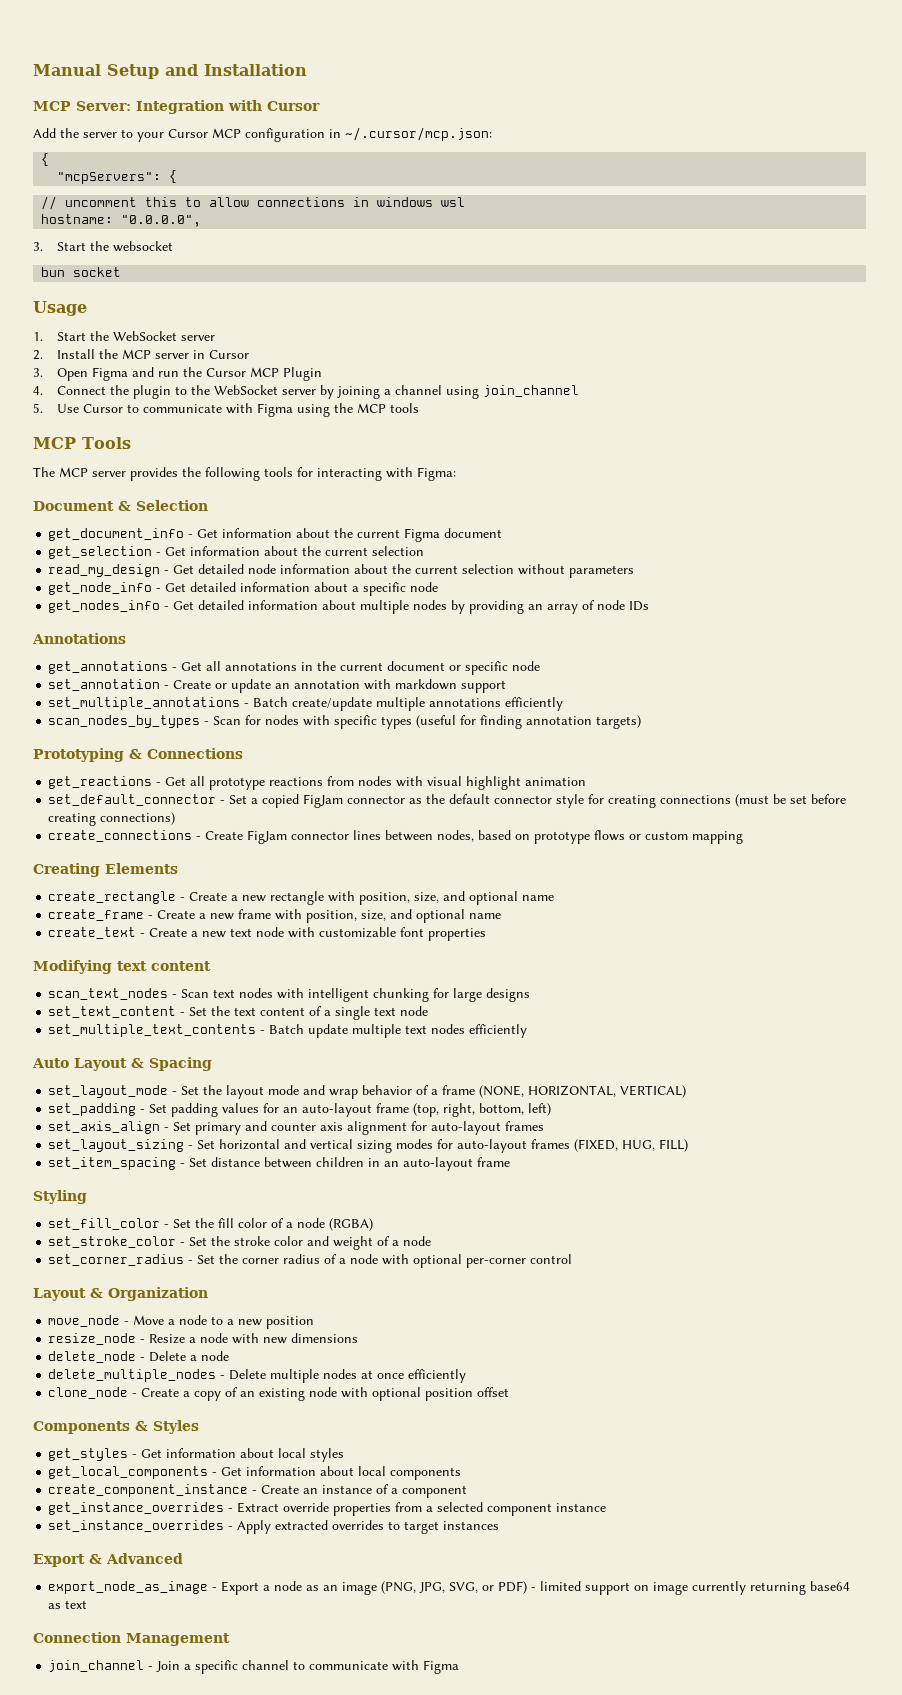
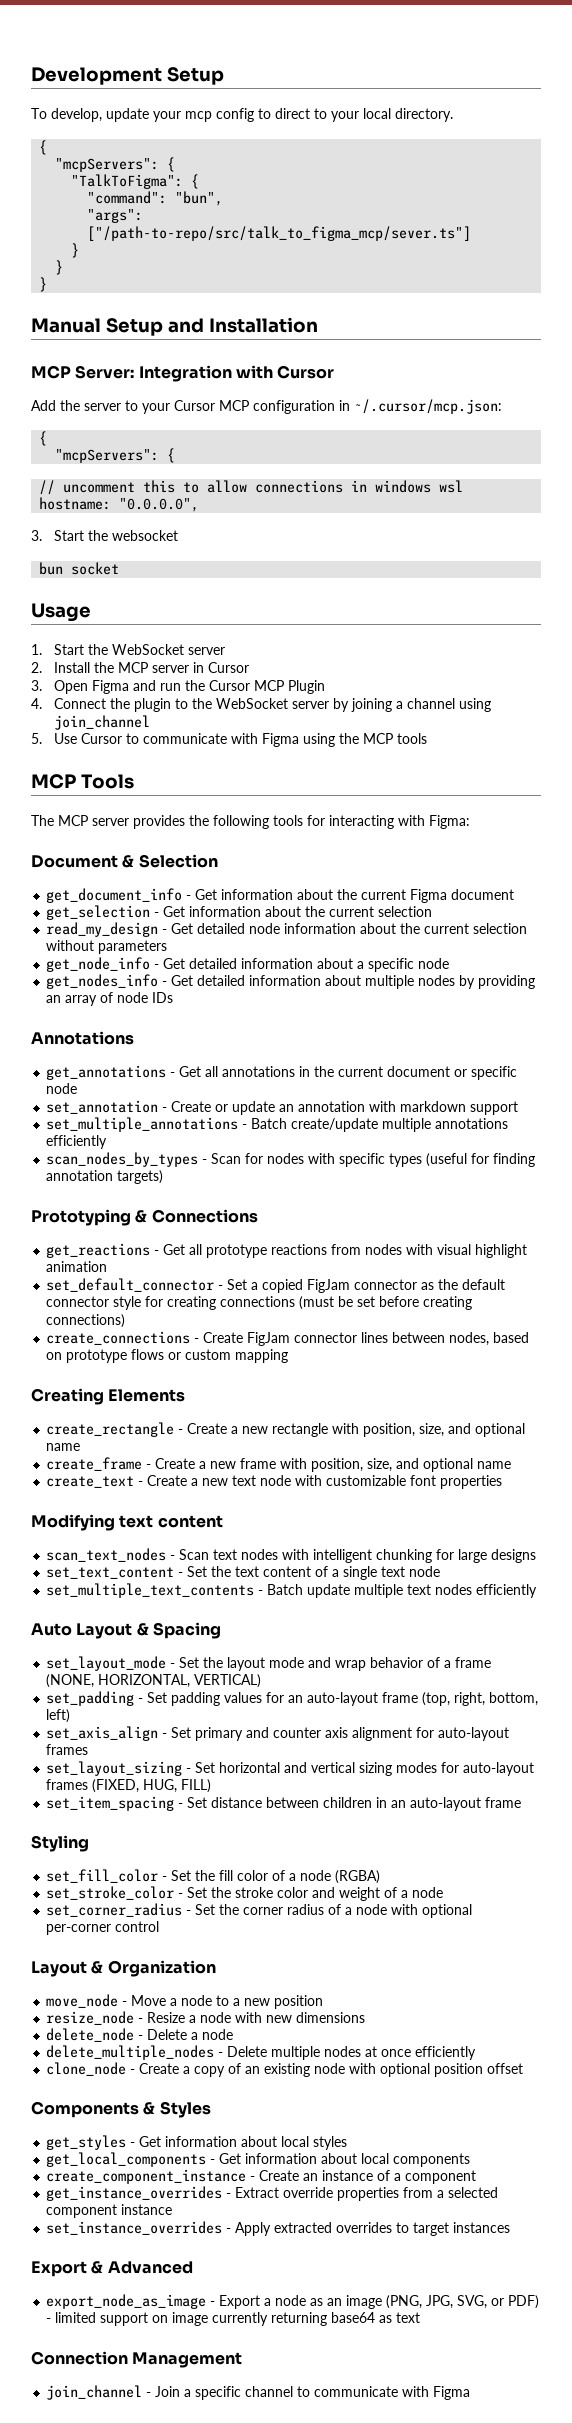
(33, 70) none -> [31,67,224,85] [31,108,453,122] [39,140,48,155] [55,157,176,172] [71,174,200,189] [87,191,224,206] [87,209,144,223] [87,226,472,241] [71,243,80,258] [55,260,64,275] [39,277,48,292] Development Setup // To develop, update your mcp config to direct to your local directory. // { // "mcpServers": { // "TalkToFigma": { // "command": "bun", // "args": ["/path-to-repo/src/talk_to_figma_mcp/sever.ts"] // } // } // } //

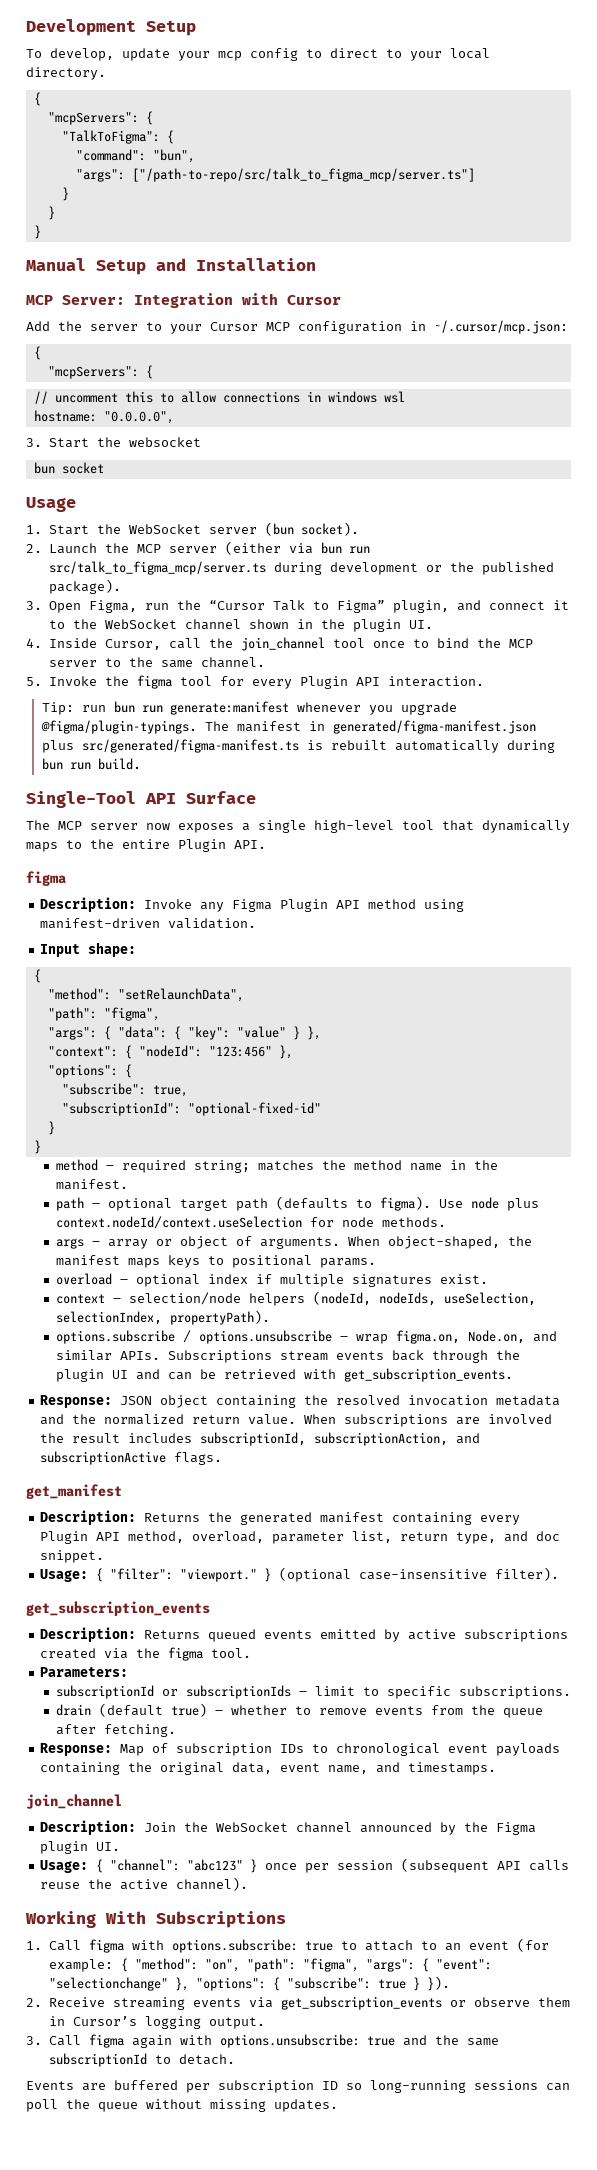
[87,226,472,241] ["/path-to-repo/src/talk_to_figma_mcp/sever.ts"] -> [131,168,475,182] ["/path-to-repo/src/talk_to_figma_mcp/server.ts"]
[31,662,249,673] [31,680,325,694] [31,698,491,712] [53,715,150,730] [31,733,427,747] [31,774,134,789] [31,815,470,829] [31,854,218,868] [46,888,515,903] [46,905,433,920] [46,922,528,937] [46,940,168,954] [46,957,450,972] [46,974,536,989] [46,992,174,1006] [31,1031,134,1045] [46,1065,518,1080] [46,1083,78,1094] [46,1100,519,1115] [46,1117,509,1132] [46,1135,108,1149] [46,1152,536,1167] [46,1170,164,1184] [31,1209,258,1226] [46,1243,528,1258] [46,1261,108,1272] [46,1278,506,1293] [46,1296,473,1310] [46,1314,126,1328] [46,1331,530,1346] [46,1349,289,1363] [31,1388,186,1405] [46,1422,526,1437] [46,1443,81,1451] [46,1457,512,1472] [46,1475,503,1489] [31,1514,223,1531] [46,1548,537,1563] [46,1566,441,1580] [46,1583,538,1598] [31,1622,221,1639] [46,1656,492,1671] [46,1674,262,1688] [46,1691,539,1706] [46,1709,71,1723] [46,1726,510,1741] [46,1744,89,1755] [46,1761,535,1776] [46,1779,212,1793] [46,1796,522,1811] [31,1835,89,1852] [46,1869,381,1884] [46,1886,444,1901] [46,1903,473,1918] [46,1921,160,1935] [31,1960,216,1977] [46,1994,324,2009] [46,2011,366,2025] [46,2028,234,2042] [46,2045,477,2060] [46,2062,524,2077] [31,2101,211,2118] [46,2135,348,2150] [46,2152,471,2167] [46,2169,477,2184] [46,2186,499,2201] [46,2204,173,2218] [46,2221,511,2236] [31,2261,193,2277] [46,2294,540,2309] [46,2312,421,2326] [31,2351,243,2368] [46,2385,471,2400] // 2. Install the MCP server in Cursor // 3. Open Figma and run the Cursor MCP Plugin // 4. Connect the plugin to the WebSocket server by joining a channel using join_channel // 5. Use Cursor to communicate with Figma using the MCP tools // MCP Tools // The MCP server provides the following tools for interacting with Figma: // Document & Selection // get_document_info - Get information about the current Figma document // get_selection - Get information about the current selection // read_my_design - Get detailed node information about the current selection without parameters // get_node_info - Get detailed information about a specific node // get_nodes_info - Get detailed information about multiple nodes by providing an array of node IDs // Annotations // get_annotations - Get all annotations in the current document or specific node // set_annotation - Create or update an annotation with markdown support // set_multiple_annotations - Batch create/update multiple annotations efficiently // scan_nodes_by_types - Scan for nodes with specific types (useful for finding annotation targets) // Prototyping & Connections // get_reactions - Get all prototype reactions from nodes with visual highlight animation // set_default_connector - Set a copied FigJam connector as the default connector style for creating connections (must be set before creating connections) // create_connections - Create FigJam connector lines between nodes, based on prototype flows or custom mapping // Creating Elements // create_rectangle - Create a new rectangle with position, size, and optional name // create_frame - Create a new frame with position, size, and optional name // create_text - Create a new text node with customizable font properties // Modifying text content // scan_text_nodes - Scan text nodes with intelligent chunking for large designs // set_text_content - Set the text content of a single text node // set_multiple_text_contents - Batch update multiple text nodes efficiently // Auto Layout & Spacing // set_layout_mode - Set the layout mode and wrap behavior of a frame (NONE, HORIZONTAL, VERTICAL) // set_padding - Set padding values for an auto-layout frame (top, right, bottom, left) // set_axis_align - Set primary and counter axis alignment for auto-layout frames // set_layout_sizing - Set horizontal and vertical sizing modes for auto-layout frames (FIXED, HUG, FILL) // set_item_spacing - Set distance between children in an auto-layout frame // Styling // set_fill_color - Set the fill color of a node (RGBA) // set_stroke_color - Set the stroke color and weight of a node // set_corner_radius - Set the corner radius of a node with optional per-corner control // Layout & Organization // move_node - Move a node to a new position // resize_node - Resize a node with new dimensions // delete_node - Delete a node // delete_multiple_nodes - Delete multiple nodes at once efficiently // clone_node - Create a copy of an existing node with optional position offset // Components & Styles // get_styles - Get information about local styles // get_local_components - Get information about local components // create_component_instance - Create an instance of a component // get_instance_overrides - Extract override properties from a selected component instance // set_instance_overrides - Apply extracted overrides to target instances // Export & Advanced // export_node_as_image - Export a node as an image (PNG, JPG, SVG, or PDF) - limited support on image currently returning base64 as text // Connection Management // join_channel - Join a specific channel to communicate with Figma -> [264,522,359,536] [26,541,370,555] [48,561,554,575] [48,579,121,594] [26,600,569,613] [48,619,433,632] [26,637,533,651] [48,657,265,668] [26,675,484,689] [41,701,457,715] [40,720,536,734] [41,739,555,753] [41,758,141,770] [26,791,256,808] [26,820,570,833] [26,839,266,852] [26,871,66,886] [40,897,465,912] [40,918,257,929] [40,942,137,957] [33,969,41,983] [47,988,244,1002] [47,1007,160,1021] [47,1026,321,1040] [47,1045,293,1059] [47,1064,132,1078] [61,1083,188,1097] [61,1102,321,1116] [47,1121,55,1135] [33,1140,41,1154] [55,1159,498,1173] [55,1179,128,1190] [55,1196,539,1211] [55,1216,446,1229] [55,1236,532,1249] [55,1255,376,1268] [55,1273,488,1287] [55,1291,536,1306] [55,1310,270,1325] [55,1330,557,1344] [55,1350,520,1363] [55,1368,513,1382] [40,1395,561,1408] [40,1414,553,1427] [40,1432,481,1446] [40,1451,223,1465] [26,1484,122,1499] [40,1510,521,1525] [40,1531,561,1544] [40,1550,105,1563] [40,1567,560,1582] [26,1601,210,1616] [40,1627,569,1642] [40,1647,252,1661] [40,1667,129,1677] [55,1685,571,1699] [55,1703,543,1718] [55,1724,176,1737] [40,1743,561,1756] [40,1762,497,1775] [26,1794,122,1809] [40,1820,537,1835] [40,1841,121,1854] [40,1858,570,1873] [40,1877,249,1891] [25,1911,286,1928] [26,1938,549,1953] [48,1958,492,1972] [48,1976,450,1991] [26,1996,570,2010] [48,2016,265,2029] [26,2034,499,2048] [48,2053,235,2067] [26,2080,570,2093] [26,2099,338,2112] (bun socket). // 2. Launch the MCP server (either via bun run src/talk_to_figma_mcp/server.ts during development or the published package). // 3. Open Figma, run the “Cursor Talk to Figma” plugin, and connect it to the WebSocket channel shown in the plugin UI. // 4. Inside Cursor, call the join_channel tool once to bind the MCP server to the same channel. // 5. Invoke the figma tool for every Plugin API interaction. // Tip: run bun run generate:manifest whenever you upgrade @figma/plugin-typings. The manifest in generated/figma-manifest.json plus src/generated/figma-manifest.ts is rebuilt automatically during bun run build. // Single-Tool API Surface // The MCP server now exposes a single high-level tool that dynamically maps to the entire Plugin API. // figma // Description: Invoke any Figma Plugin API method using manifest-driven validation. // Input shape: // { // "method": "setRelaunchData", // "path": "figma", // "args": { "data": { "key": "value" } }, // "context": { "nodeId": "123:456" }, // "options": { // "subscribe": true, // "subscriptionId": "optional-fixed-id" // } // } // method – required string; matches the method name in the manifest. // path – optional target path (defaults to figma). Use node plus context.nodeId/context.useSelection for node methods. // args – array or object of arguments. When object-shaped, the manifest maps keys to positional params. // overload – optional index if multiple signatures exist. // context – selection/node helpers (nodeId, nodeIds, useSelection, selectionIndex, propertyPath). // options.subscribe / options.unsubscribe – wrap figma.on, Node.on, and similar APIs. Subscriptions stream events back through the plugin UI and can be retrieved with get_subscription_events. // Response: JSON object containing the resolved invocation metadata and the normalized return value. When subscriptions are involved the result includes subscriptionId, subscriptionAction, and subscriptionActive flags. // get_manifest // Description: Returns the generated manifest containing every Plugin API method, overload, parameter list, return type, and doc snippet. // Usage: { "filter": "viewport." } (optional case-insensitive filter). // get_subscription_events // Description: Returns queued events emitted by active subscriptions created via the figma tool. // Parameters: // subscriptionId or subscriptionIds – limit to specific subscriptions. // drain (default true) – whether to remove events from the queue after fetching. // Response: Map of subscription IDs to chronological event payloads containing the original data, event name, and timestamps. // join_channel // Description: Join the WebSocket channel announced by the Figma plugin UI. // Usage: { "channel": "abc123" } once per session (subsequent API calls reuse the active channel). // Working With Subscriptions // 1. Call figma with options.subscribe: true to attach to an event (for example: { "method": "on", "path": "figma", "args": { "event": "selectionchange" }, "options": { "subscribe": true } }). // 2. Receive streaming events via get_subscription_events or observe them in Cursor’s logging output. // 3. Call figma again with options.unsubscribe: true and the same subscriptionId to detach. // Events are buffered per subscription ID so long-running sessions can poll the queue without missing updates.

